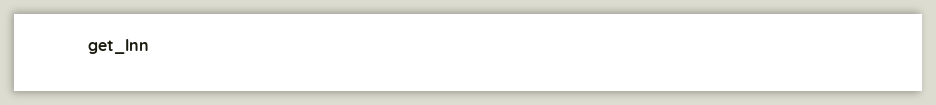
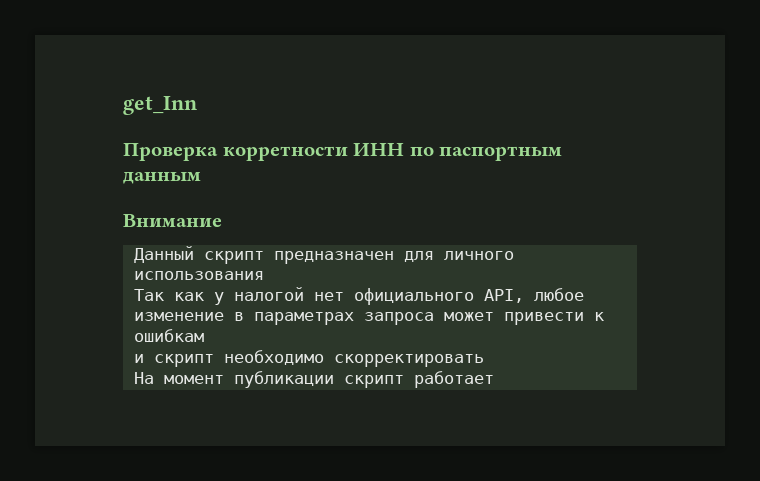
(149, 46) none -> [123,143,563,161] [123,171,201,184] [123,214,222,227] [134,246,515,264] [134,271,265,280] [134,287,585,305] [134,312,605,325] [134,329,205,342] [134,350,485,367] [134,371,495,388] // Проверка корретности ИНН по паспортным данным // Внимание // Данный скрипт предназначен для личного использования // Так как у налогой нет официального API, любое изменение в параметрах запроса может привести к ошибкам // и скрипт необходимо скорректировать // На момент публикации скрипт работает

